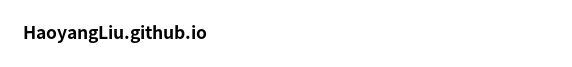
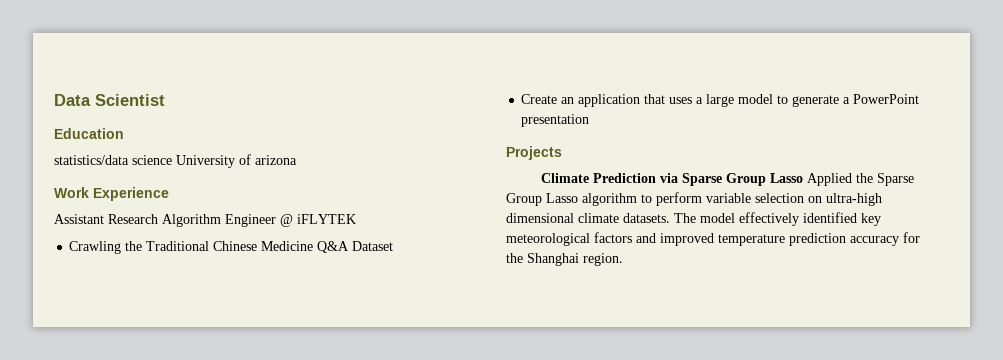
[23,25,207,43] HaoyangLiu.github.io -> [54,94,165,106] [54,128,124,139] [54,154,297,168] [54,187,169,201] [54,214,356,227] [69,241,394,254] [521,94,920,107] [521,114,590,127] [506,146,562,160] [540,173,914,186] [506,192,882,206] [506,212,881,226] [506,232,920,246] [506,253,623,266] Data Scientist // Education // statistics/data science University of arizona // Work Experience // Assistant Research Algorithm Engineer @ iFLYTEK // Crawling the Traditional Chinese Medicine Q&A Dataset // Create an application that uses a large model to generate a PowerPoint presentation // Projects // Climate Prediction via Sparse Group Lasso Applied the Sparse Group Lasso algorithm to perform variable selection on ultra-high dimensional climate datasets. The model effectively identified key meteorological factors and improved temperature prediction accuracy for the Shanghai region.

